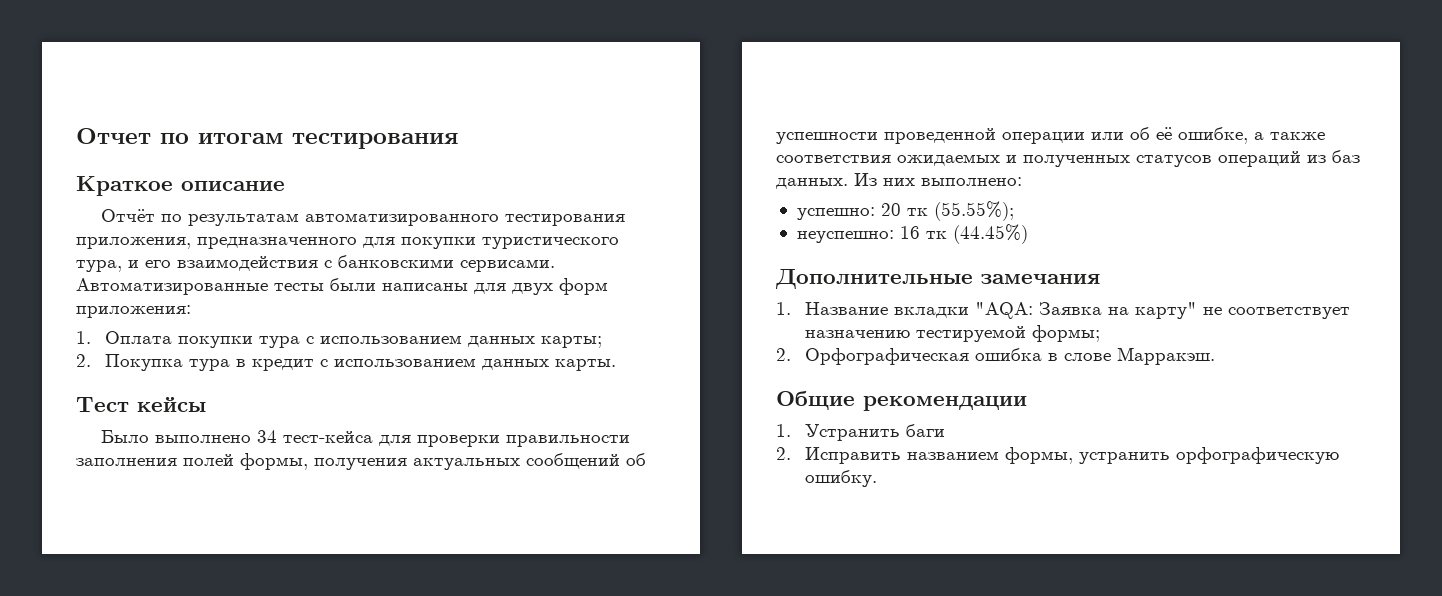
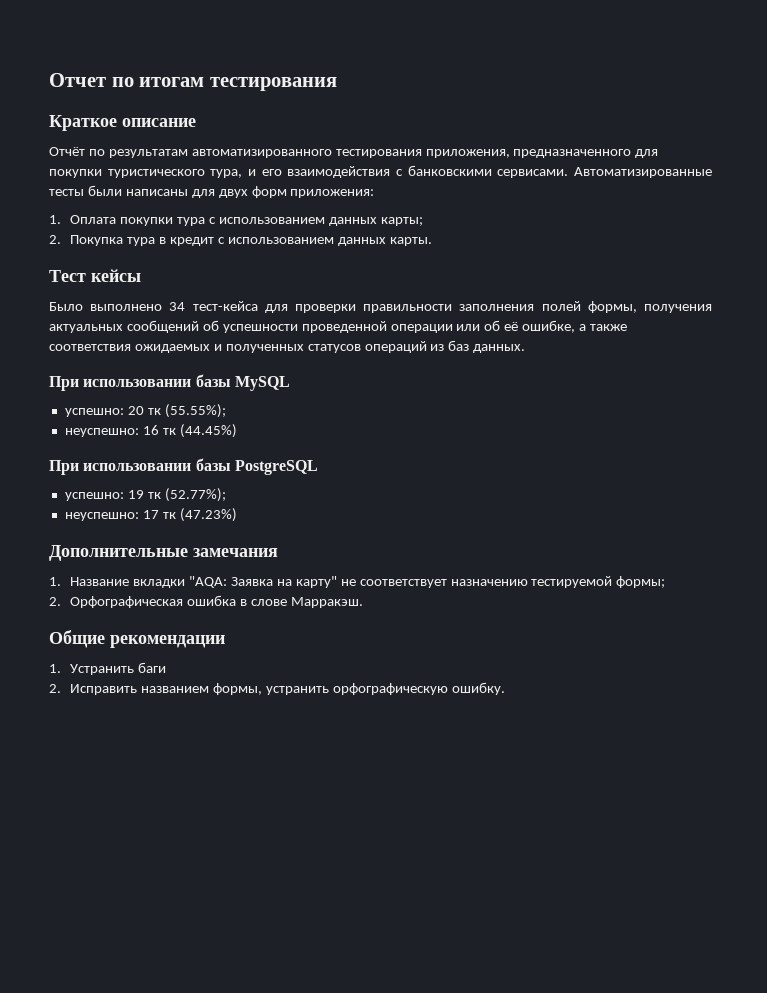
[854,173,1022,186] Из них выполнено: -> [49,374,290,391] // При использовании базы MySQL
(1028, 234) none -> [49,458,318,475] [64,488,226,502] [64,508,237,522] // При использовании базы PostgreSQL // успешно: 19 тк (52.77%); // неуспешно: 17 тк (47.23%)

